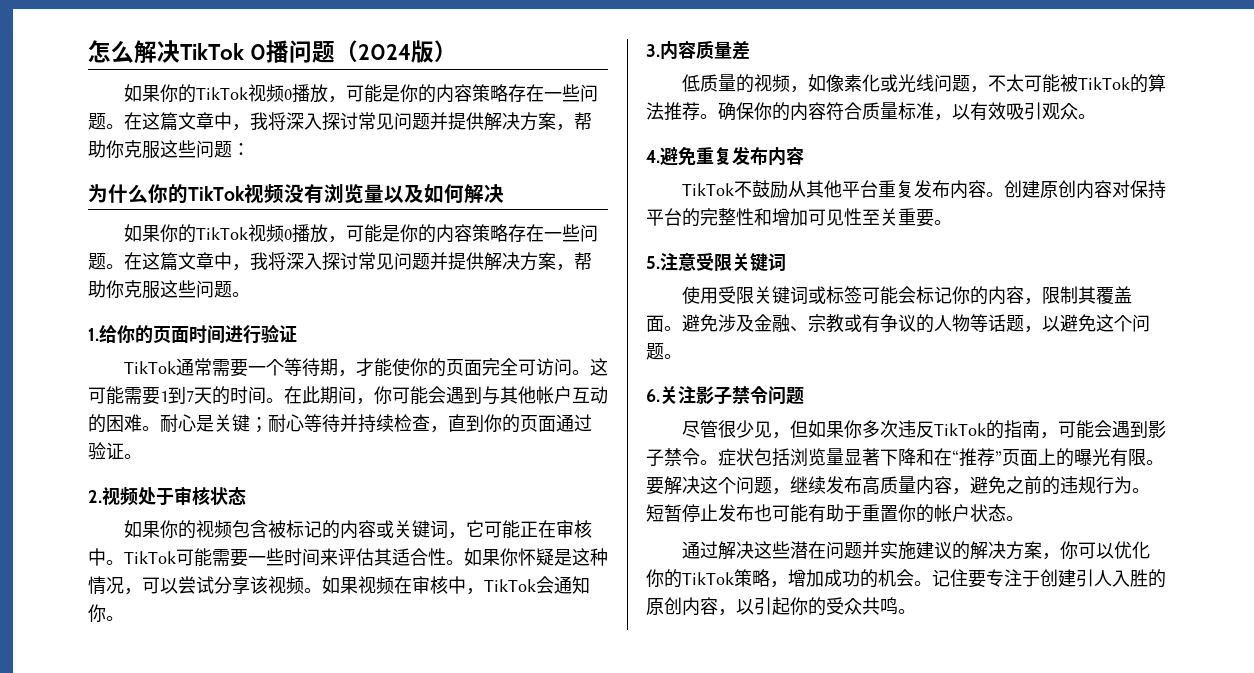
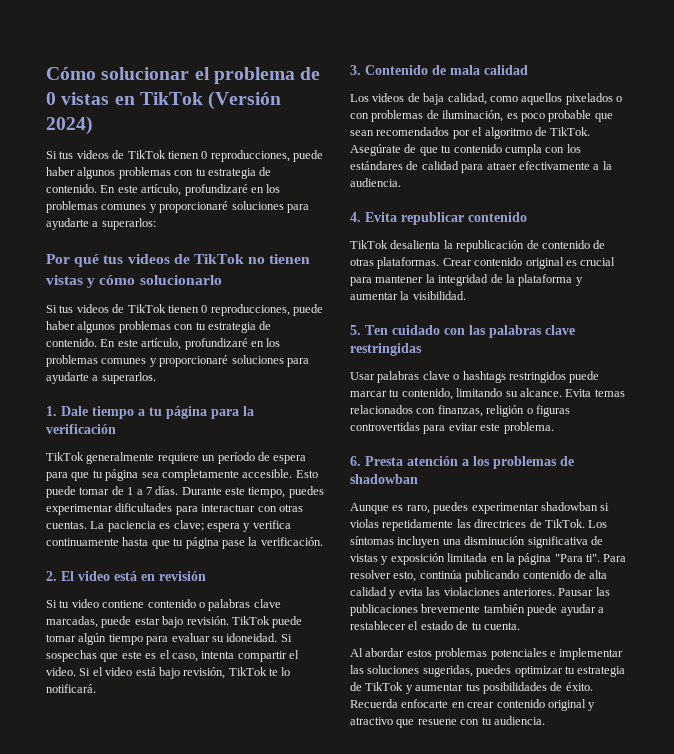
[88,40,458,64] [123,84,598,103] [88,112,592,131] [88,140,250,159] [88,184,504,204] [123,224,598,243] [88,252,592,271] [88,280,250,299] [88,324,297,344] [123,358,608,377] [88,386,608,405] [88,414,592,433] [88,442,142,460] [88,486,246,506] [123,520,592,539] [88,548,608,567] [88,576,590,595] [88,604,124,622] [646,40,750,60] [681,74,1166,93] [646,102,1096,121] [646,146,804,166] [681,180,1166,199] [646,208,952,227] [646,252,786,272] [681,286,1132,305] [646,314,1150,333] [646,343,682,360] [646,386,804,405] [681,420,1166,439] [646,448,1164,467] [646,476,1150,495] [646,504,1024,523] [681,541,1150,560] [646,569,1166,588] [646,597,916,616] 怎么解决TikTok 0播问题（2024版） // 如果你的TikTok视频0播放，可能是你的内容策略存在一些问题。在这篇文章中，我将深入探讨常见问题并提供解决方案，帮助你克服这些问题： // 为什么你的TikTok视频没有浏览量以及如何解决 // 如果你的TikTok视频0播放，可能是你的内容策略存在一些问题。在这篇文章中，我将深入探讨常见问题并提供解决方案，帮助你克服这些问题。 // 1.给你的页面时间进行验证 // TikTok通常需要一个等待期，才能使你的页面完全可访问。这可能需要1到7天的时间。在此期间，你可能会遇到与其他帐户互动的困难。耐心是关键；耐心等待并持续检查，直到你的页面通过验证。 // 2.视频处于审核状态 // 如果你的视频包含被标记的内容或关键词，它可能正在审核中。TikTok可能需要一些时间来评估其适合性。如果你怀疑是这种情况，可以尝试分享该视频。如果视频在审核中，TikTok会通知你。 // 3.内容质量差 // 低质量的视频，如像素化或光线问题，不太可能被TikTok的算法推荐。确保你的内容符合质量标准，以有效吸引观众。 // 4.避免重复发布内容 // TikTok不鼓励从其他平台重复发布内容。创建原创内容对保持平台的完整性和增加可见性至关重要。 // 5.注意受限关键词 // 使用受限关键词或标签可能会标记你的内容，限制其覆盖面。避免涉及金融、宗教或有争议的人物等话题，以避免这个问题。 // 6.关注影子禁令问题 // 尽管很少见，但如果你多次违反TikTok的指南，可能会遇到影子禁令。症状包括浏览量显著下降和在“推荐”页面上的曝光有限。要解决这个问题，继续发布高质量内容，避免之前的违规行为。短暂停止发布也可能有助于重置你的帐户状态。 // 通过解决这些潜在问题并实施建议的解决方案，你可以优化你的TikTok策略，增加成功的机会。记住要专注于创建引人入胜的原创内容，以引起你的受众共鸣。 -> [46,67,321,84] [46,91,282,110] [46,116,93,135] [46,150,323,162] [46,167,272,179] [46,184,281,196] [46,201,309,213] [46,218,156,230] [46,254,311,267] [46,275,222,288] [46,304,323,316] [46,321,272,333] [46,338,281,350] [46,355,309,367] [46,372,156,384] [46,406,254,419] [46,424,116,434] [46,452,307,464] [46,469,318,481] [46,486,324,498] [46,503,303,515] [46,520,291,532] [46,537,323,549] [46,571,206,581] [46,599,281,611] [46,616,303,628] [46,633,292,645] [46,650,299,662] [46,667,291,679] [46,684,96,693] [350,65,528,75] [350,93,622,105] [350,110,613,122] [350,127,591,139] [350,144,581,156] [350,161,612,173] [350,178,401,187] [350,212,527,225] [350,240,606,252] [350,257,616,269] [350,274,583,286] [350,291,466,300] [350,325,575,338] [350,343,422,356] [350,371,600,383] [350,388,625,400] [350,405,570,417] [350,422,554,434] [350,456,574,469] [350,474,418,484] [350,502,610,514] [350,519,608,531] [350,536,603,548] [350,553,627,565] [350,570,608,582] [350,587,610,599] [350,604,604,616] [350,621,520,630] [350,648,624,660] [350,665,626,677] [350,682,593,694] [350,699,596,711] [350,716,545,728] Cómo solucionar el problema de 0 vistas en TikTok (Versión 2024) // Si tus videos de TikTok tienen 0 reproducciones, puede haber algunos problemas con tu estrategia de contenido. En este artículo, profundizaré en los problemas comunes y proporcionaré soluciones para ayudarte a superarlos: // Por qué tus videos de TikTok no tienen vistas y cómo solucionarlo // Si tus videos de TikTok tienen 0 reproducciones, puede haber algunos problemas con tu estrategia de contenido. En este artículo, profundizaré en los problemas comunes y proporcionaré soluciones para ayudarte a superarlos. // 1. Dale tiempo a tu página para la verificación // TikTok generalmente requiere un período de espera para que tu página sea completamente accesible. Esto puede tomar de 1 a 7 días. Durante este tiempo, puedes experimentar dificultades para interactuar con otras cuentas. La paciencia es clave; espera y verifica continuamente hasta que tu página pase la verificación. // 2. El video está en revisión // Si tu video contiene contenido o palabras clave marcadas, puede estar bajo revisión. TikTok puede tomar algún tiempo para evaluar su idoneidad. Si sospechas que este es el caso, intenta compartir el video. Si el video está bajo revisión, TikTok te lo notificará. // 3. Contenido de mala calidad // Los videos de baja calidad, como aquellos pixelados o con problemas de iluminación, es poco probable que sean recomendados por el algoritmo de TikTok. Asegúrate de que tu contenido cumpla con los estándares de calidad para atraer efectivamente a la audiencia. // 4. Evita republicar contenido // TikTok desalienta la republicación de contenido de otras plataformas. Crear contenido original es crucial para mantener la integridad de la plataforma y aumentar la visibilidad. // 5. Ten cuidado con las palabras clave restringidas // Usar palabras clave o hashtags restringidos puede marcar tu contenido, limitando su alcance. Evita temas relacionados con finanzas, religión o figuras controvertidas para evitar este problema. // 6. Presta atención a los problemas de shadowban // Aunque es raro, puedes experimentar shadowban si violas repetidamente las directrices de TikTok. Los síntomas incluyen una disminución significativa de vistas y exposición limitada en la página "Para ti". Para resolver esto, continúa publicando contenido de alta calidad y evita las violaciones anteriores. Pausar las publicaciones brevemente también puede ayudar a restablecer el estado de tu cuenta. // Al abordar estos problemas potenciales e implementar las soluciones sugeridas, puedes optimizar tu estrategia de TikTok y aumentar tus posibilidades de éxito. Recuerda enfocarte en crear contenido original y atractivo que resuene con tu audiencia.

